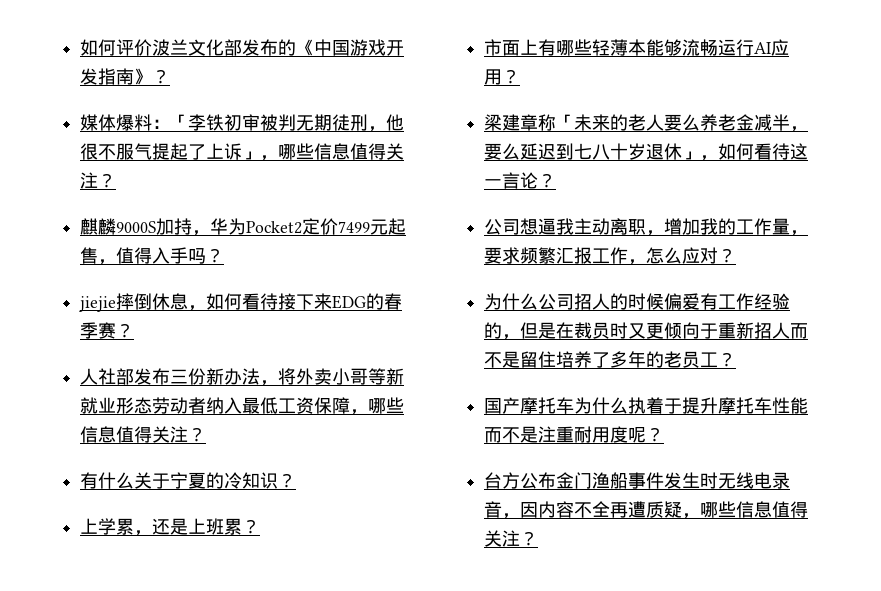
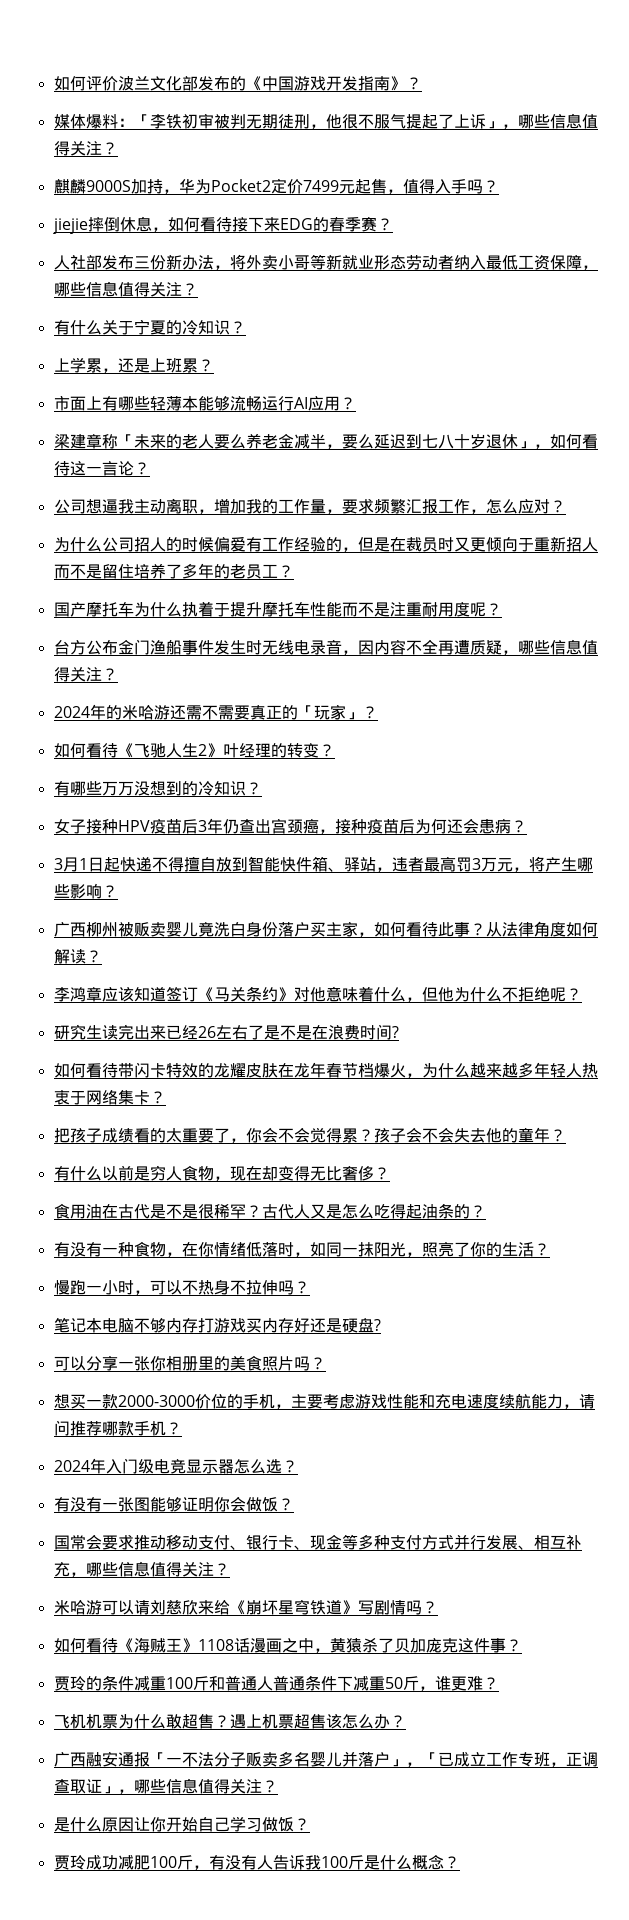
(539, 538) none -> [53,704,378,720] [53,743,335,758] [53,781,262,796] [53,818,527,834] [53,856,593,872] [53,883,118,899] [53,921,598,937] [53,949,102,964] [53,986,582,1002] [53,1024,399,1040] [53,1062,598,1078] [53,1090,166,1105] [53,1127,566,1143] [53,1165,390,1181] [53,1203,486,1219] [53,1241,550,1257] [53,1279,310,1295] [53,1317,381,1333] [53,1355,326,1371] [53,1393,595,1409] [53,1420,182,1436] [53,1458,298,1474] [53,1496,294,1512] [53,1534,582,1550] [53,1561,230,1577] [53,1599,438,1615] [53,1637,522,1653] [53,1675,499,1691] [53,1713,406,1729] [53,1751,598,1767] [53,1778,278,1794] [53,1816,310,1832] [53,1854,460,1870] // 2024年的米哈游还需不需要真正的「玩家」？ // 如何看待《飞驰人生2》叶经理的转变？ // 有哪些万万没想到的冷知识？ // 女子接种HPV疫苗后3年仍查出宫颈癌，接种疫苗后为何还会患病？ // 3月1日起快递不得擅自放到智能快件箱、驿站，违者最高罚3万元，将产生哪些影响？ // 广西柳州被贩卖婴儿竟洗白身份落户买主家，如何看待此事？从法律角度如何解读？ // 李鸿章应该知道签订《马关条约》对他意味着什么，但他为什么不拒绝呢？ // 研究生读完出来已经26左右了是不是在浪费时间? // 如何看待带闪卡特效的龙耀皮肤在龙年春节档爆火，为什么越来越多年轻人热衷于网络集卡？ // 把孩子成绩看的太重要了，你会不会觉得累？孩子会不会失去他的童年？ // 有什么以前是穷人食物，现在却变得无比奢侈？ // 食用油在古代是不是很稀罕？古代人又是怎么吃得起油条的？ // 有没有一种食物，在你情绪低落时，如同一抹阳光，照亮了你的生活？ // 慢跑一小时，可以不热身不拉伸吗？ // 笔记本电脑不够内存打游戏买内存好还是硬盘? // 可以分享一张你相册里的美食照片吗？ // 想买一款2000-3000价位的手机，主要考虑游戏性能和充电速度续航能力，请问推荐哪款手机？ // 2024年入门级电竞显示器怎么选？ // 有没有一张图能够证明你会做饭？ // 国常会要求推动移动支付、银行卡、现金等多种支付方式并行发展、相互补充，哪些信息值得关注？ // 米哈游可以请刘慈欣来给《崩坏星穹铁道》写剧情吗？ // 如何看待《海贼王》1108话漫画之中，黄猿杀了贝加庞克这件事？ // 贾玲的条件减重100斤和普通人普通条件下减重50斤，谁更难？ // 飞机机票为什么敢超售？遇上机票超售该怎么办？ // 广西融安通报「一不法分子贩卖多名婴儿并落户」，「已成立工作专班，正调查取证」，哪些信息值得关注？ // 是什么原因让你开始自己学习做饭？ // 贾玲成功减肥100斤，有没有人告诉我100斤是什么概念？

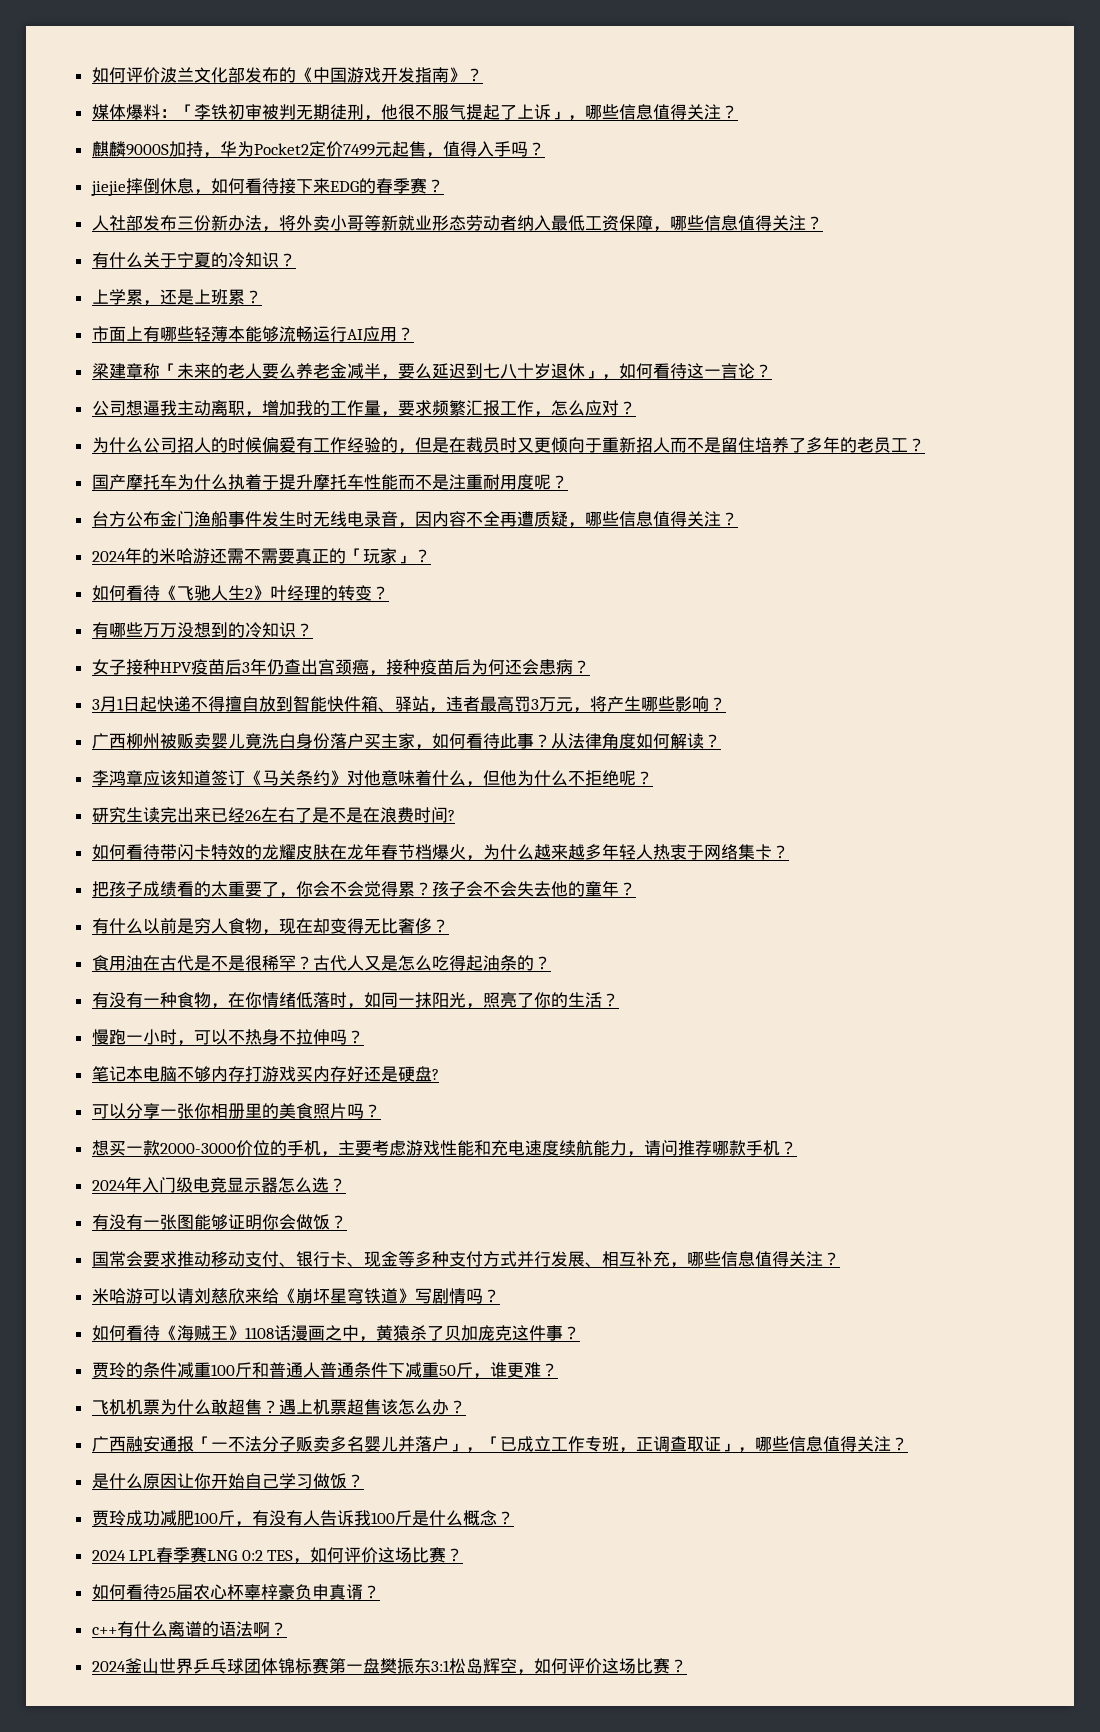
(460, 1862) none -> [91,1547,464,1564] [91,1584,380,1600] [91,1621,287,1637] [91,1658,687,1675] // 2024 LPL春季赛LNG 0:2 TES，如何评价这场比赛？ // 如何看待25届农心杯辜梓豪负申真谞？ // c++有什么离谱的语法啊？ // 2024釜山世界乒乓球团体锦标赛第一盘樊振东3:1松岛辉空，如何评价这场比赛？

